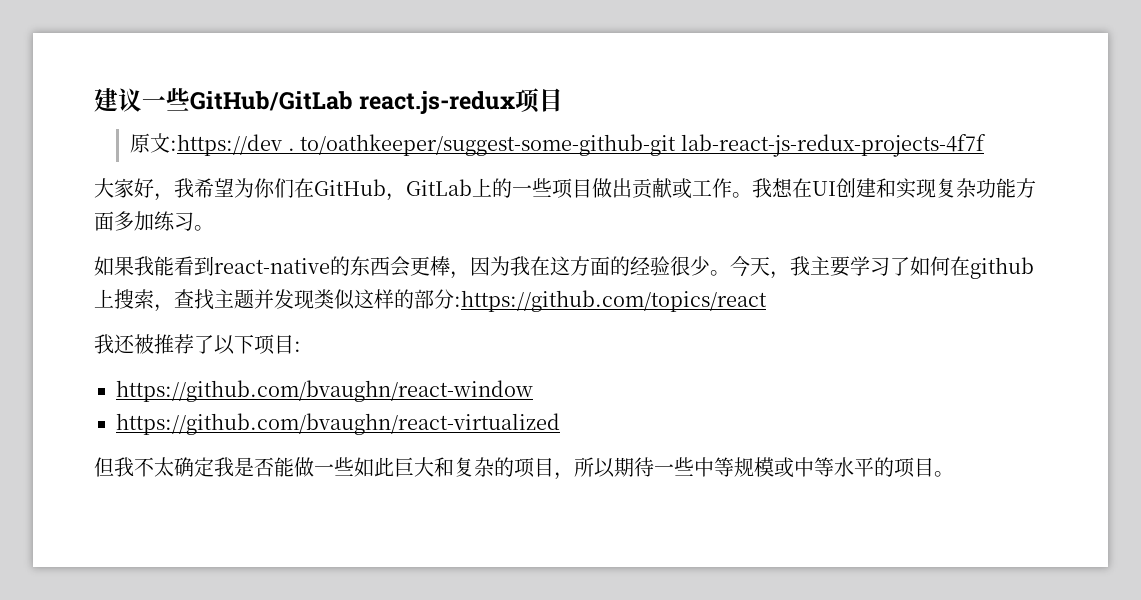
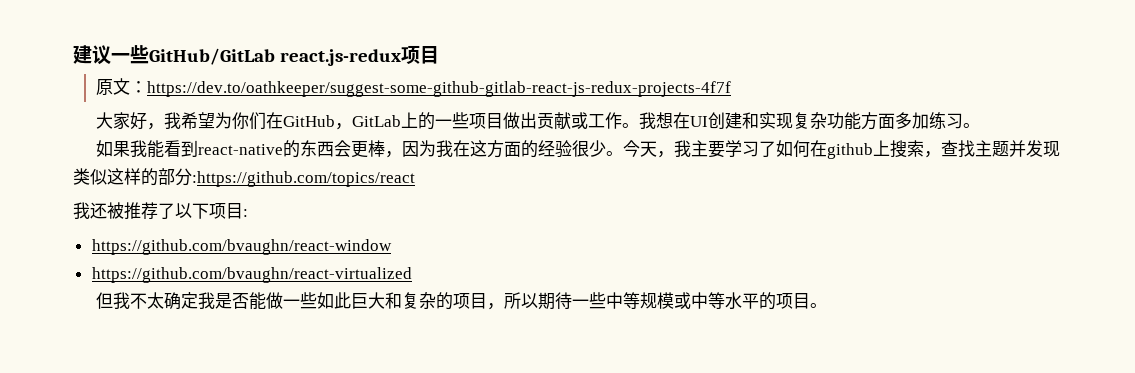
[170,134,986,157] :https://dev . to/oathkeeper/suggest-some-github-git lab-react-js-redux-projects-4f7f -> [129,81,731,97] ：https://dev.to/oathkeeper/suggest-some-github-gitlab-react-js-redux-projects-4f7f

